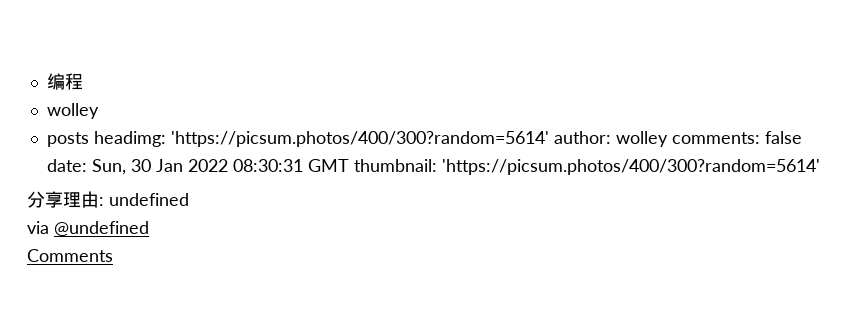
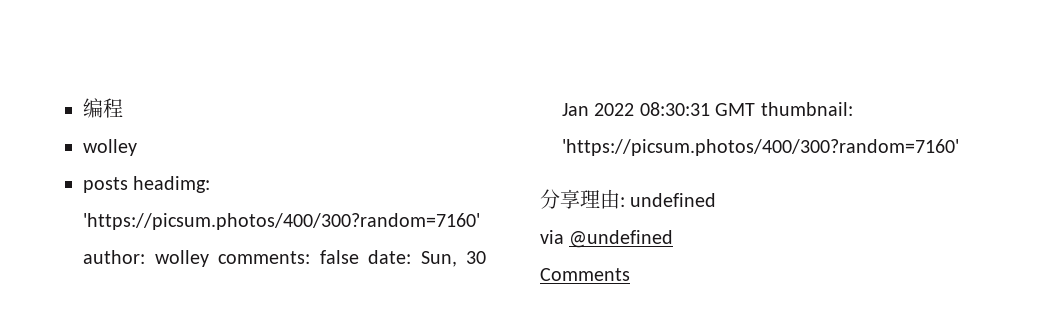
[170,131,549,147] 'https://picsum.photos/400/300?random=5614' -> [83,213,480,230] 'https://picsum.photos/400/300?random=7160'
[441,159,820,175] 'https://picsum.photos/400/300?random=5614' -> [562,139,959,156] 'https://picsum.photos/400/300?random=7160'

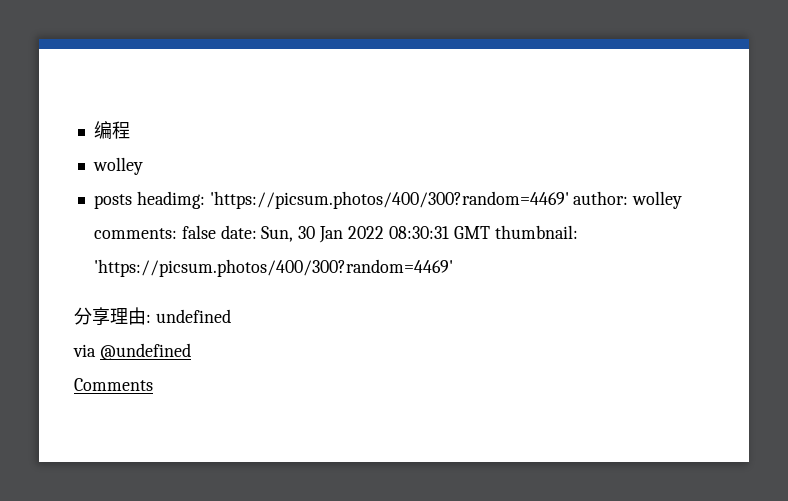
[83,213,480,230] 'https://picsum.photos/400/300?random=7160' -> [209,191,569,209] 'https://picsum.photos/400/300?random=4469'
[562,139,959,156] 'https://picsum.photos/400/300?random=7160' -> [93,259,453,277] 'https://picsum.photos/400/300?random=4469'

